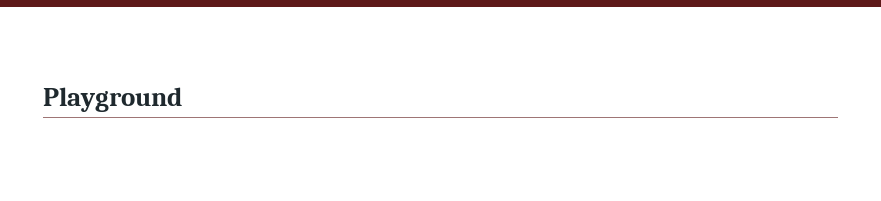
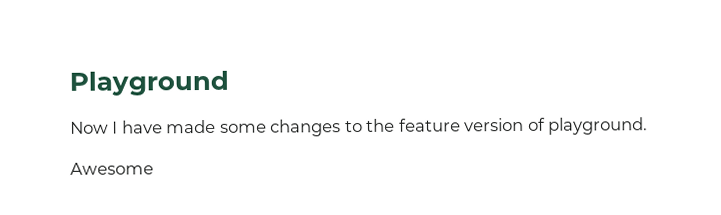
(182, 99) none -> [70,117,649,137] [70,162,154,175] // Now I have made some changes to the feature version of playground. // Awesome

